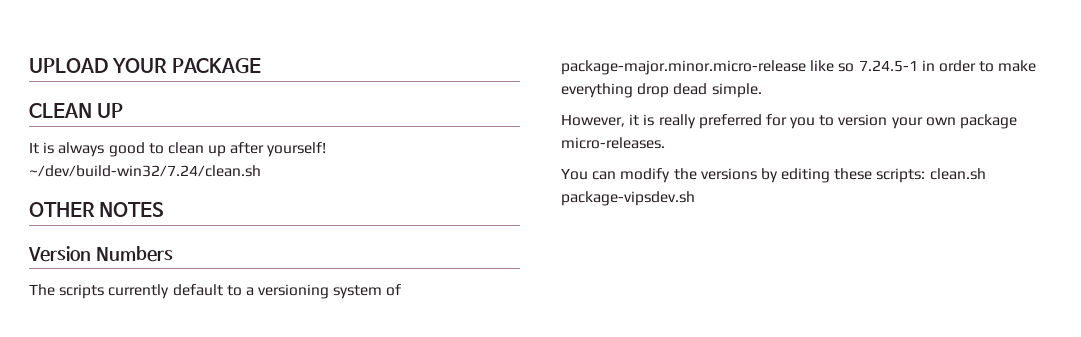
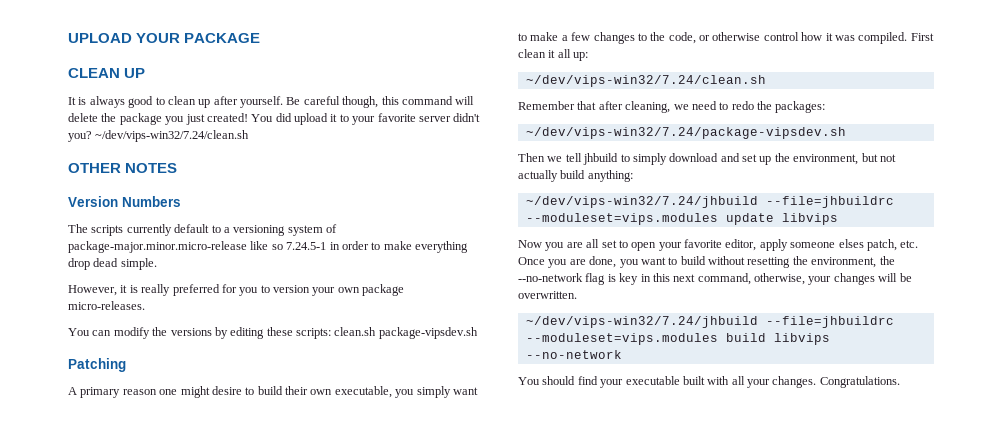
[267,142,327,157] [29,165,261,177] yourself! ~/dev/build-win32/7.24/clean.sh -> [240,96,475,108] [68,113,481,125] [68,130,250,142] yourself. Be careful though, this command will delete the package you just created! You did upload it to your favorite server didn't you? ~/dev/vips-win32/7.24/clean.sh
(695, 198) none -> [68,358,126,372] [68,386,478,398] [518,32,934,44] [518,49,589,61] [525,75,766,87] [518,101,826,113] [525,127,846,139] [518,153,896,165] [518,170,633,182] [525,196,894,208] [525,213,838,225] [518,239,919,251] [518,256,895,268] [518,273,912,285] [518,291,577,299] [525,316,894,328] [525,333,830,345] [525,350,622,359] [518,376,900,388] // Patching // A primary reason one might desire to build their own executable, you simply want to make a few changes to the code, or otherwise control how it was compiled. First clean it all up: // ~/dev/vips-win32/7.24/clean.sh // Remember that after cleaning, we need to redo the packages: // ~/dev/vips-win32/7.24/package-vipsdev.sh // Then we tell jhbuild to simply download and set up the environment, but not actually build anything: // ~/dev/vips-win32/7.24/jhbuild --file=jhbuildrc --moduleset=vips.modules update libvips // Now you are all set to open your favorite editor, apply someone elses patch, etc. Once you are done, you want to build without resetting the environment, the --no-network flag is key in this next command, otherwise, your changes will be overwritten. // ~/dev/vips-win32/7.24/jhbuild --file=jhbuildrc --moduleset=vips.modules build libvips --no-network // You should find your executable built with all your changes. Congratulations.

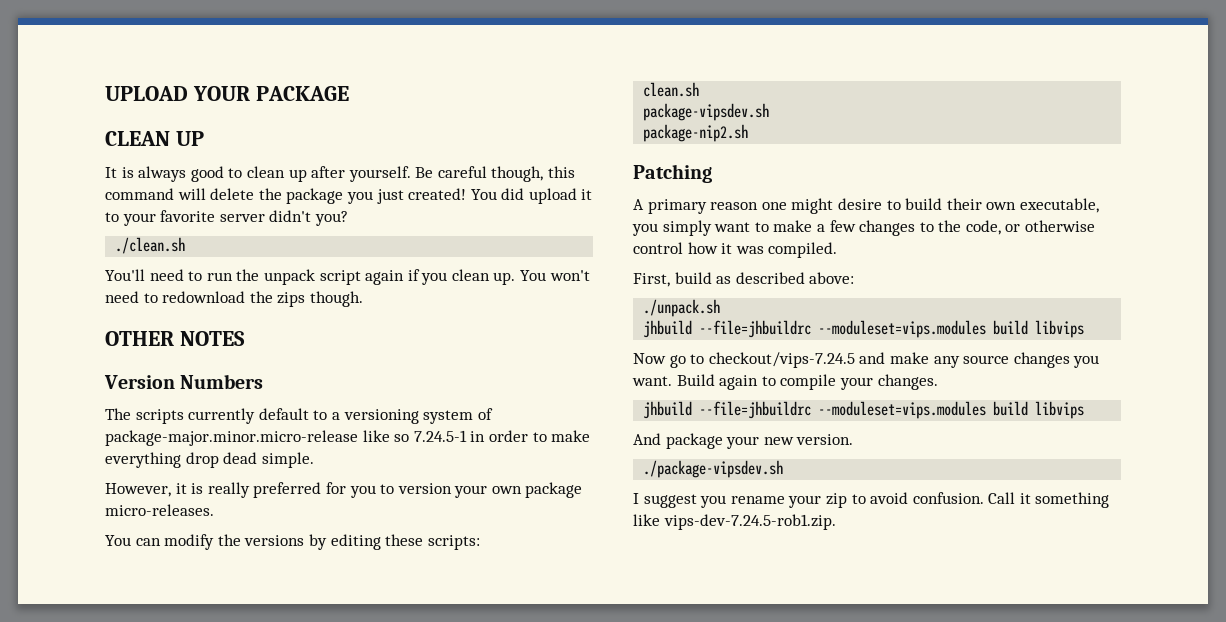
[95,130,250,142] ~/dev/vips-win32/7.24/clean.sh -> [115,237,186,254] [105,269,590,285] [105,291,363,307] // ./clean.sh // You'll need to run the unpack script again if you clean up. You won't need to redownload the zips though.
(331, 333) none -> (480, 542) //
(377, 331) none -> (700, 89) //
(478, 333) none -> [643,124,749,142] // package-nip2.sh
[910,33,934,41] [518,49,589,61] [525,75,766,87] [518,101,826,113] [525,127,846,139] [518,153,896,165] [518,170,633,182] [525,196,894,208] [525,213,838,225] [518,239,919,251] [518,256,895,268] [518,273,912,285] [518,291,577,299] [525,316,894,328] [525,333,830,345] [525,350,622,359] [518,376,900,388] First clean it all up: // ~/dev/vips-win32/7.24/clean.sh // Remember that after cleaning, we need to redo the packages: // ~/dev/vips-win32/7.24/package-vipsdev.sh // Then we tell jhbuild to simply download and set up the environment, but not actually build anything: // ~/dev/vips-win32/7.24/jhbuild --file=jhbuildrc --moduleset=vips.modules update libvips // Now you are all set to open your favorite editor, apply someone elses patch, etc. Once you are done, you want to build without resetting the environment, the --no-network flag is key in this next command, otherwise, your changes will be overwritten. // ~/dev/vips-win32/7.24/jhbuild --file=jhbuildrc --moduleset=vips.modules build libvips --no-network // You should find your executable built with all your changes. Congratulations. -> [633,272,855,287] [643,299,721,317] [643,320,1085,338] [633,352,1100,368] [632,374,938,390] [643,401,1085,419] [633,433,854,449] [643,460,784,478] [633,492,1110,508] [633,514,836,530] // First, build as described above: // ./unpack.sh // jhbuild --file=jhbuildrc --moduleset=vips.modules build libvips // Now go to checkout/vips-7.24.5 and make any source changes you want. Build again to compile your changes. // jhbuild --file=jhbuildrc --moduleset=vips.modules build libvips // And package your new version. // ./package-vipsdev.sh // I suggest you rename your zip to avoid confusion. Call it something like vips-dev-7.24.5-rob1.zip.

